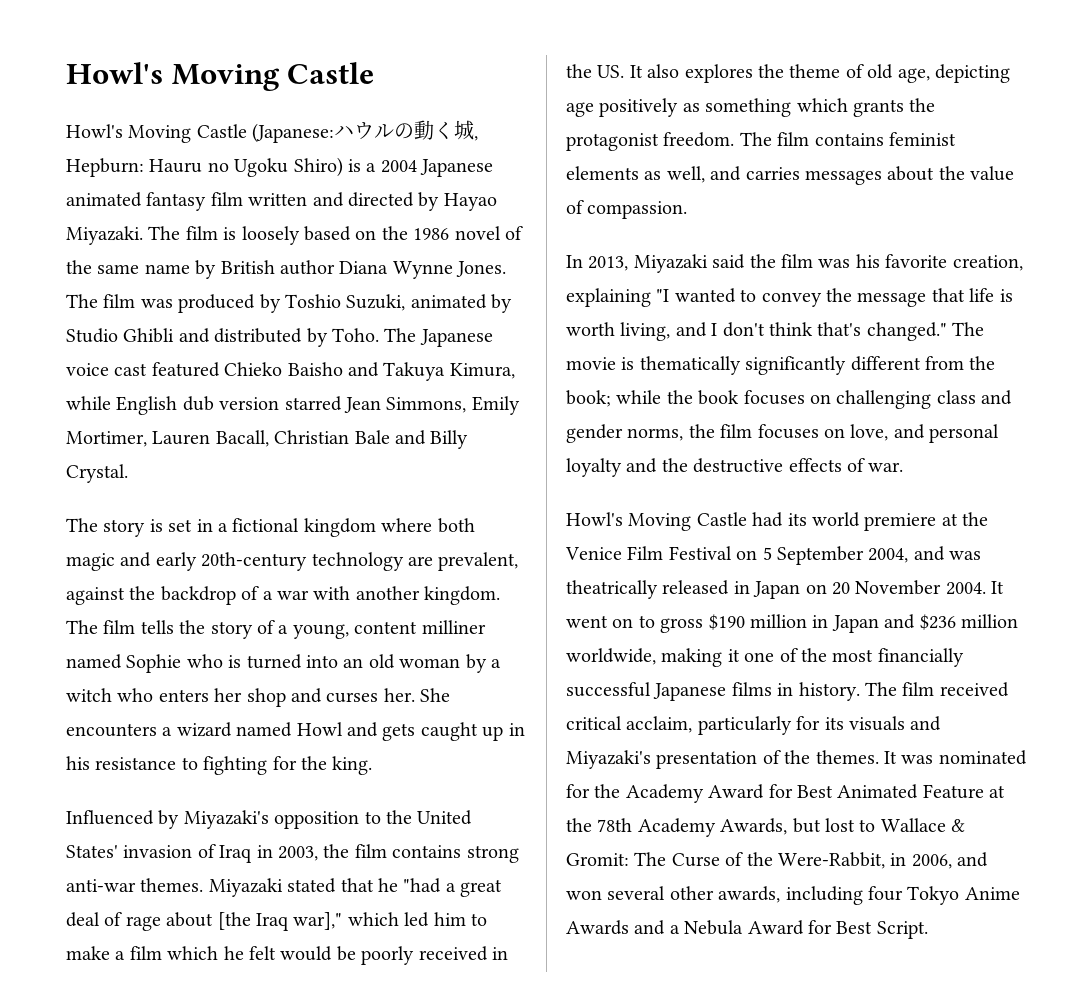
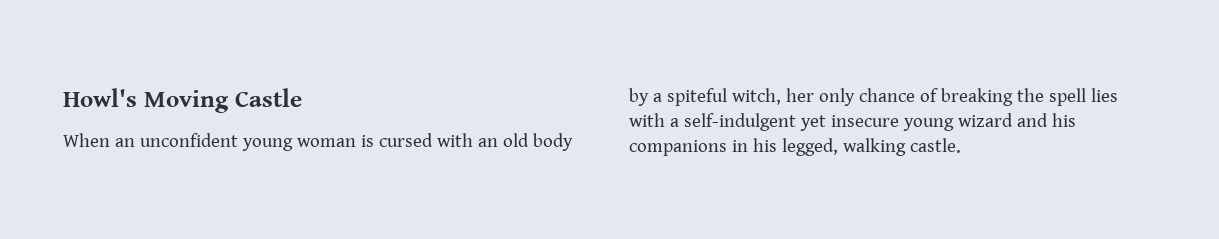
[66,120,479,143] [66,157,494,177] [66,192,497,211] [66,226,523,245] [66,260,507,279] [66,294,513,313] [66,328,493,347] [66,362,515,381] [66,396,520,415] [66,430,469,449] [66,464,128,483] [66,518,475,537] [66,552,519,571] [66,586,501,605] [66,620,486,639] [66,654,338,673] Howl's Moving Castle (Japanese:ハウルの動く城, Hepburn: Hauru no Ugoku Shiro) is a 2004 Japanese animated fantasy film written and directed by Hayao Miyazaki. The film is loosely based on the 1986 novel of the same name by British author Diana Wynne Jones. The film was produced by Toshio Suzuki, animated by Studio Ghibli and distributed by Toho. The Japanese voice cast featured Chieko Baisho and Takuya Kimura, while English dub version starred Jean Simmons, Emily Mortimer, Lauren Bacall, Christian Bale and Billy Crystal. // The story is set in a fictional kingdom where both magic and early 20th-century technology are prevalent, against the backdrop of a war with another kingdom. The film tells the story of a young, content milliner named Sophie who is turned into -> [63,133,473,151] When an unconfident young woman is cursed with
[399,658,461,668] woman -> [532,133,573,151] body
[66,688,451,707] [66,722,525,741] [66,756,373,775] [66,810,473,829] [66,844,519,863] [66,878,503,897] [66,912,487,931] [66,946,508,965] [566,64,1010,83] [566,98,936,117] [566,132,956,151] [566,166,1015,185] [566,200,688,219] [566,254,1023,273] [566,288,1013,307] [566,322,985,341] [566,356,996,375] [566,390,1013,409] [566,424,1000,443] [566,458,904,477] [566,512,989,531] [565,546,982,565] [566,580,1005,599] [566,614,1018,633] [566,648,964,667] [566,682,1009,701] [566,716,942,735] [566,750,1027,769] [566,784,1006,803] [566,818,966,837] [566,852,989,869] [566,886,1020,905] [566,920,928,939] witch who enters her shop and curses her. She encounters a wizard named Howl and gets caught up in his resistance to fighting for the king. // Influenced by Miyazaki's opposition to the United States' invasion of Iraq in 2003, the film contains strong anti-war themes. Miyazaki stated that he "had a great deal of rage about [the Iraq war]," which led him to make a film which he felt would be poorly received in the US. It also explores the theme of old age, depicting age positively as something which grants the protagonist freedom. The film contains feminist elements as well, and carries messages about the value of compassion. // In 2013, Miyazaki said the film was his favorite creation, explaining "I wanted to convey the message that life is worth living, and I don't think that's changed." The movie is thematically significantly different from the book; while the book focuses on challenging class and gender norms, the film focuses on love, and personal loyalty and the destructive effects of war. // Howl's Moving Castle had its world premiere at the Venice Film Festival on 5 September 2004, and was theatrically released in Japan on 20 November 2004. It went on to gross $190 million in Japan and $236 million worldwide, making it one of the most financially successful Japanese films in history. The film received critical acclaim, particularly for its visuals and Miyazaki's presentation of the themes. It was nominated for the Academy Award for Best Animated Feature at the 78th Academy Awards, but lost to Wallace & Gromit: The Curse of the Were-Rabbit, in 2006, and won several other awards, including four Tokyo Anime Awards and a Nebula Award for Best Script. -> [666,88,1118,106] [629,113,1076,131] [629,138,961,156] spiteful witch, her only chance of breaking the spell lies with a self-indulgent yet insecure young wizard and his companions in his legged, walking castle.

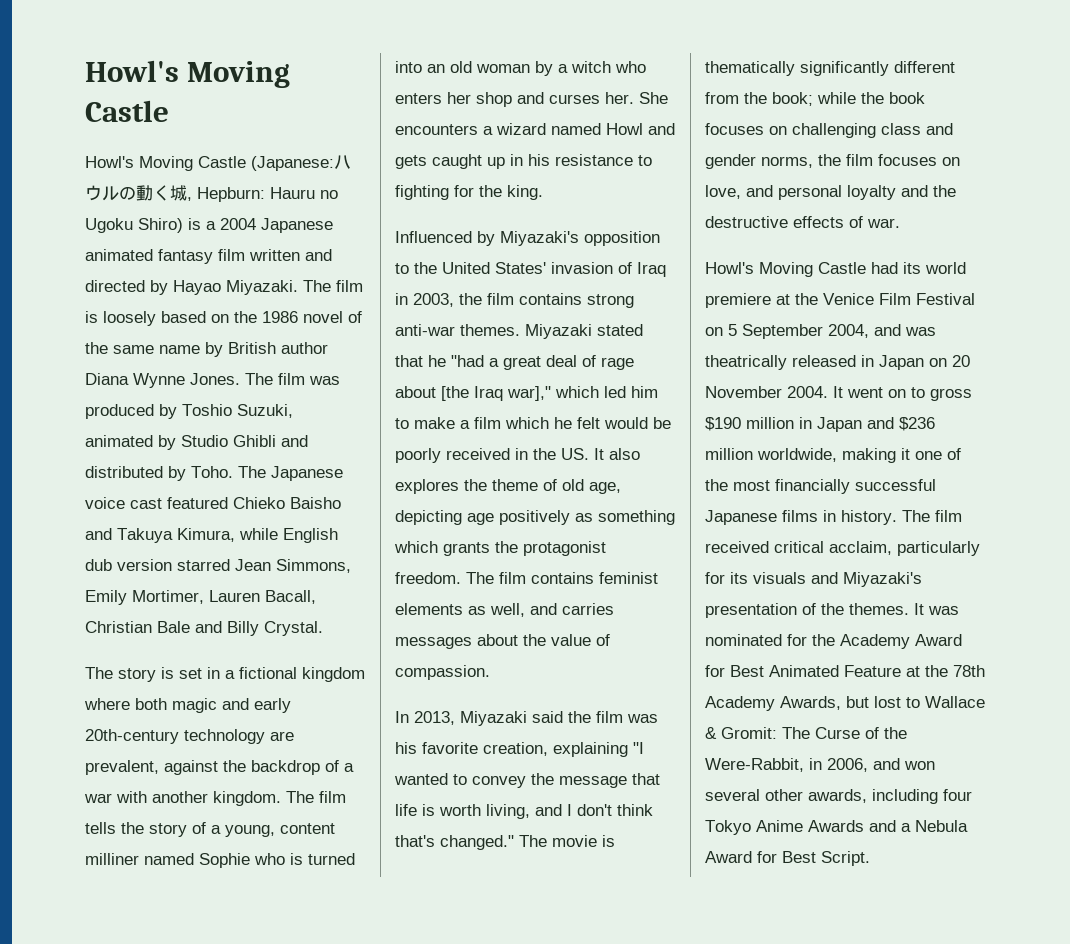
[63,133,473,151] When an unconfident young woman is cursed with -> [85,155,351,171] [85,185,338,202] [85,218,333,233] [85,249,332,264] [85,280,363,295] [85,311,362,326] [85,342,328,357] [85,373,340,388] [85,404,293,419] [85,435,308,450] [85,466,343,481] [85,497,341,509] [85,528,338,543] [85,559,351,573] [85,590,316,605] [85,621,323,636] [85,667,365,682] [84,698,291,713] [85,729,294,744] [85,760,354,775] [84,791,346,806] [85,822,335,837] [85,853,355,868] [395,61,422,73] Howl's Moving Castle (Japanese:ハウルの動く城, Hepburn: Hauru no Ugoku Shiro) is a 2004 Japanese animated fantasy film written and directed by Hayao Miyazaki. The film is loosely based on the 1986 novel of the same name by British author Diana Wynne Jones. The film was produced by Toshio Suzuki, animated by Studio Ghibli and distributed by Toho. The Japanese voice cast featured Chieko Baisho and Takuya Kimura, while English dub version starred Jean Simmons, Emily Mortimer, Lauren Bacall, Christian Bale and Billy Crystal. // The story is set in a fictional kingdom where both magic and early 20th-century technology are prevalent, against the backdrop of a war with another kingdom. The film tells the story of a young, content milliner named Sophie who is turned into
[532,133,573,151] body -> [476,64,530,73] woman
[666,88,1118,106] [629,113,1076,131] [629,138,961,156] spiteful witch, her only chance of breaking the spell lies with a self-indulgent yet insecure young wizard and his companions in his legged, walking castle. -> [571,61,646,73] [395,92,668,107] [395,123,675,135] [395,154,652,169] [395,185,543,200] [395,231,660,246] [395,262,666,277] [395,293,634,308] [395,324,643,339] [395,355,634,370] [395,386,658,401] [395,417,671,429] [395,448,640,463] [395,479,621,494] [395,510,675,525] [394,541,606,556] [395,572,658,584] [395,603,614,617] [395,634,610,649] [395,665,490,680] [395,711,658,726] [395,742,644,757] [394,773,660,788] [395,804,653,819] [395,835,615,850] [705,61,955,76] [705,92,925,106] [705,123,953,138] [705,154,960,169] [705,185,956,200] [705,216,900,228] [705,262,966,277] [705,293,975,308] [705,324,936,339] [705,355,970,370] [705,386,972,401] [705,417,935,432] [705,448,961,463] [705,479,936,494] [705,510,962,525] [705,541,980,556] [705,572,922,587] [705,603,959,618] [705,634,962,649] [705,665,985,677] [705,696,985,711] [705,727,907,739] [705,758,935,772] [705,789,972,804] [705,820,968,835] [705,851,870,866] witch who enters her shop and curses her. She encounters a wizard named Howl and gets caught up in his resistance to fighting for the king. // Influenced by Miyazaki's opposition to the United States' invasion of Iraq in 2003, the film contains strong anti-war themes. Miyazaki stated that he "had a great deal of rage about [the Iraq war]," which led him to make a film which he felt would be poorly received in the US. It also explores the theme of old age, depicting age positively as something which grants the protagonist freedom. The film contains feminist elements as well, and carries messages about the value of compassion. // In 2013, Miyazaki said the film was his favorite creation, explaining "I wanted to convey the message that life is worth living, and I don't think that's changed." The movie is thematically significantly different from the book; while the book focuses on challenging class and gender norms, the film focuses on love, and personal loyalty and the destructive effects of war. // Howl's Moving Castle had its world premiere at the Venice Film Festival on 5 September 2004, and was theatrically released in Japan on 20 November 2004. It went on to gross $190 million in Japan and $236 million worldwide, making it one of the most financially successful Japanese films in history. The film received critical acclaim, particularly for its visuals and Miyazaki's presentation of the themes. It was nominated for the Academy Award for Best Animated Feature at the 78th Academy Awards, but lost to Wallace & Gromit: The Curse of the Were-Rabbit, in 2006, and won several other awards, including four Tokyo Anime Awards and a Nebula Award for Best Script.

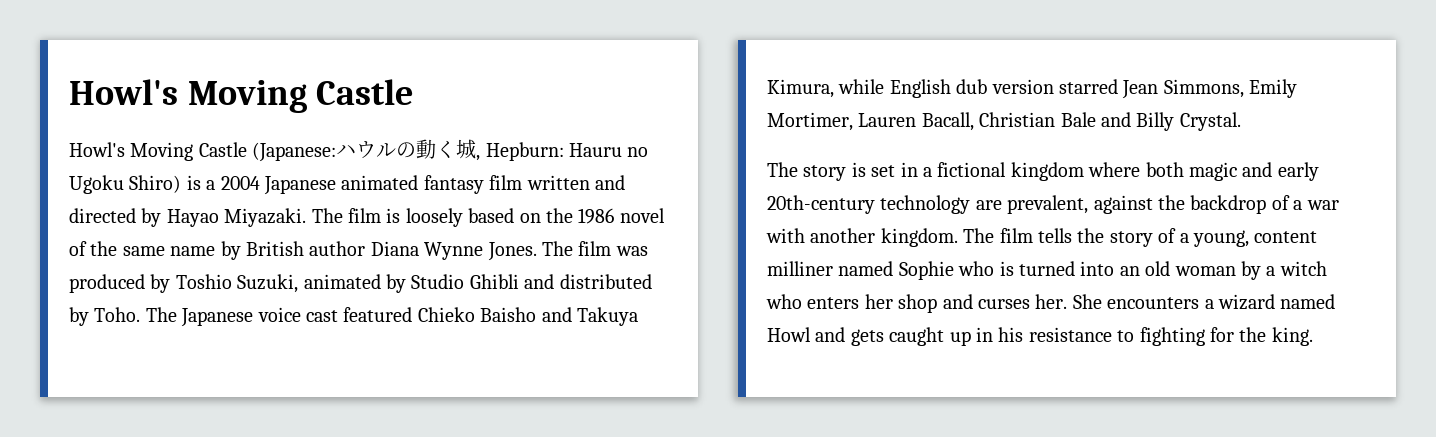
[395,231,660,246] [395,262,666,277] [395,293,634,308] [395,324,643,339] [395,355,634,370] [395,386,658,401] [395,417,671,429] [395,448,640,463] [395,479,621,494] [395,510,675,525] [394,541,606,556] [395,572,658,584] [395,603,614,617] [395,634,610,649] [395,665,490,680] [395,711,658,726] [395,742,644,757] [394,773,660,788] [395,804,653,819] [395,835,615,850] [705,61,955,76] [705,92,925,106] [705,123,953,138] [705,154,960,169] [705,185,956,200] [705,216,900,228] [705,262,966,277] [705,293,975,308] [705,324,936,339] [705,355,970,370] [705,386,972,401] [705,417,935,432] [705,448,961,463] [705,479,936,494] [705,510,962,525] [705,541,980,556] [705,572,922,587] [705,603,959,618] [705,634,962,649] [705,665,985,677] [705,696,985,711] [705,727,907,739] [705,758,935,772] [705,789,972,804] [705,820,968,835] [705,851,870,866] // Influenced by Miyazaki's opposition to the United States' invasion of Iraq in 2003, the film contains strong anti-war themes. Miyazaki stated that he "had a great deal of rage about [the Iraq war]," which led him to make a film which he felt would be poorly received in the US. It also explores the theme of old age, depicting age positively as something which grants the protagonist freedom. The film contains feminist elements as well, and carries messages about the value of compassion. // In 2013, Miyazaki said the film was his favorite creation, explaining "I wanted to convey the message that life is worth living, and I don't think that's changed." The movie is thematically significantly different from the book; while the book focuses on challenging class and gender norms, the film focuses on love, and personal loyalty and the destructive effects of war. // Howl's Moving Castle had its world premiere at the Venice Film Festival on 5 September 2004, and was theatrically released in Japan on 20 November 2004. It went on to gross $190 million in Japan and $236 million worldwide, making it one of the most financially successful Japanese films in history. The film received critical acclaim, particularly for its visuals and Miyazaki's presentation of the themes. It was nominated for the Academy Award for Best Animated Feature at the 78th Academy Awards, but lost to Wallace & Gromit: The Curse of the Were-Rabbit, in 2006, and won several other awards, including four Tokyo Anime Awards and a Nebula Award for Best Script. -> (1313, 336) none

